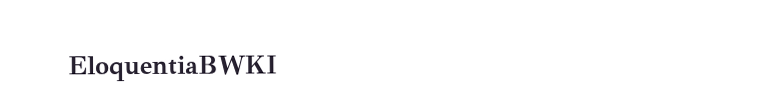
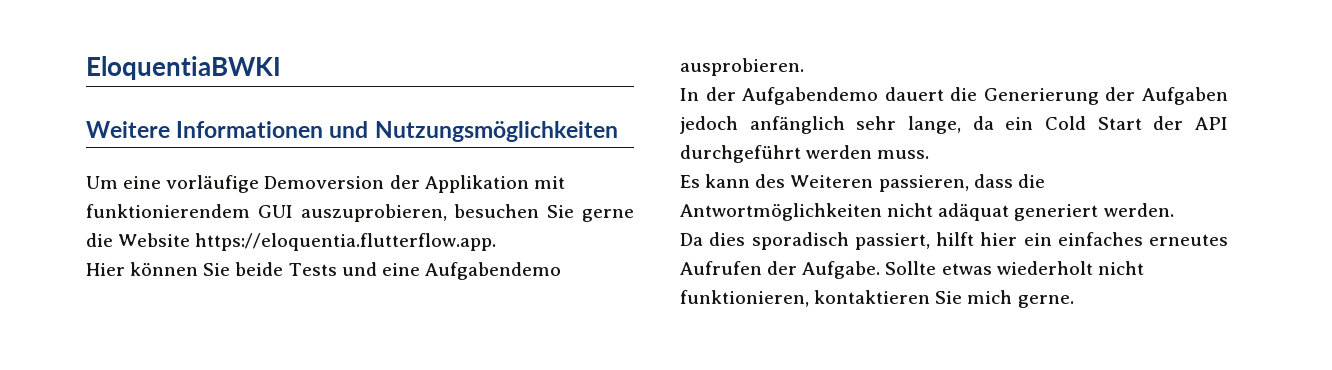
(278, 68) none -> [86,121,618,142] [86,175,565,193] [86,204,634,222] [86,233,497,251] [86,262,561,280] [680,58,804,76] [680,87,1228,105] [680,116,1228,134] [680,145,930,163] [680,174,1045,192] [680,203,1174,221] [680,232,1228,250] [680,261,1144,279] [680,290,1074,308] // Weitere Informationen und Nutzungsmöglichkeiten // Um eine vorläufige Demoversion der Applikation mit funktionierendem GUI auszuprobieren, besuchen Sie gerne die Website https://eloquentia.flutterflow.app. // Hier können Sie beide Tests und eine Aufgabendemo ausprobieren. // In der Aufgabendemo dauert die Generierung der Aufgaben jedoch anfänglich sehr lange, da ein Cold Start der API durchgeführt werden muss. // Es kann des Weiteren passieren, dass die Antwortmöglichkeiten nicht adäquat generiert werden. // Da dies sporadisch passiert, hilft hier ein einfaches erneutes Aufrufen der Aufgabe. Sollte etwas wiederholt nicht funktionieren, kontaktieren Sie mich gerne.

